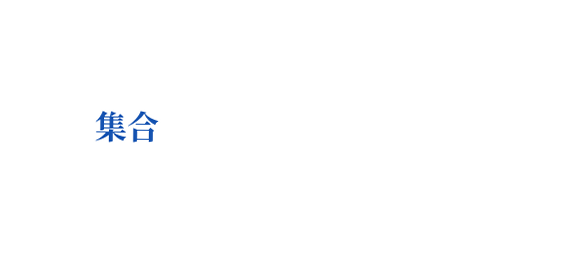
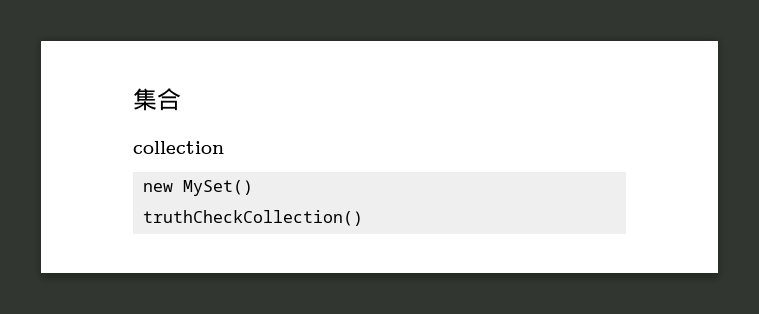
(160, 126) none -> [133,141,224,154] [143,180,254,196] [143,210,364,226] // collection // new MySet() // truthCheckCollection()

